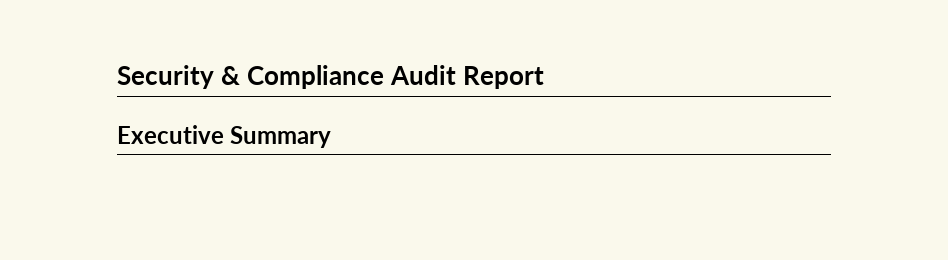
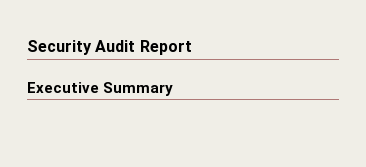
[221,65,385,89] & Compliance -> (92, 47) none

